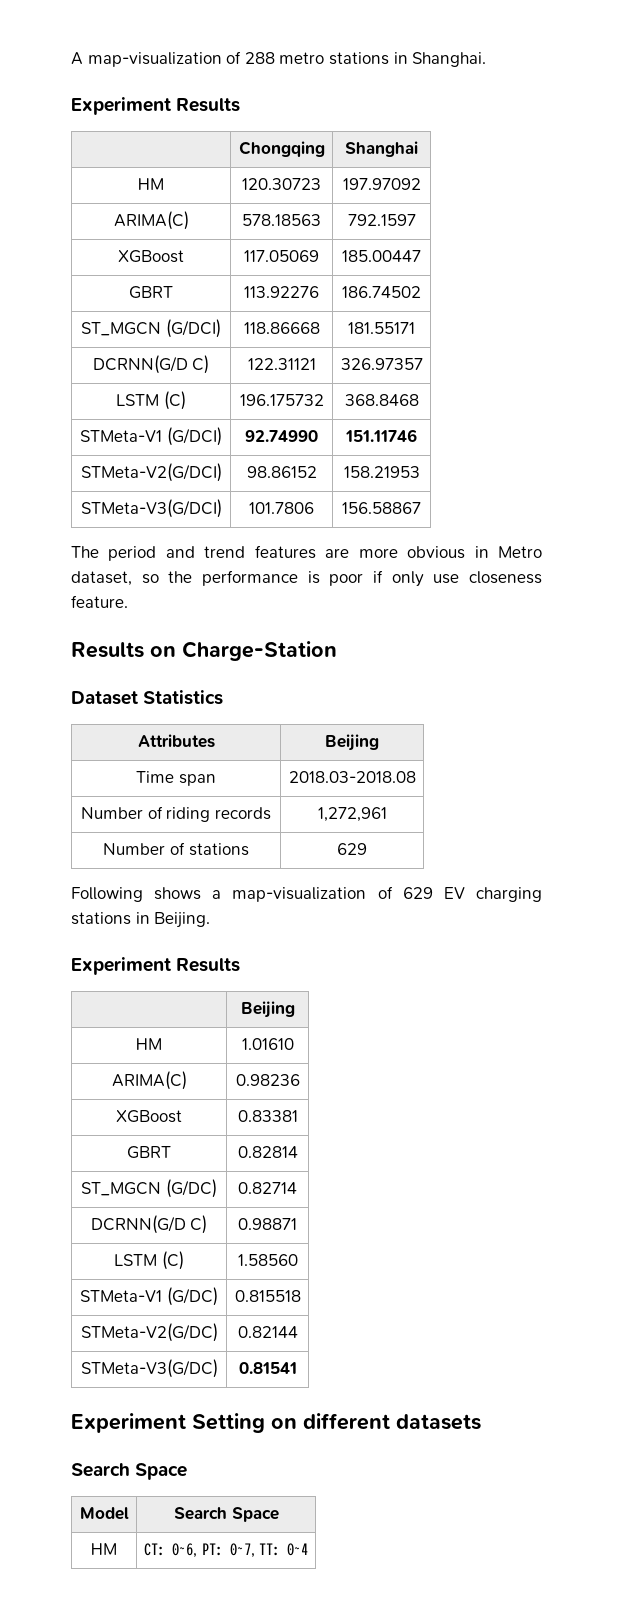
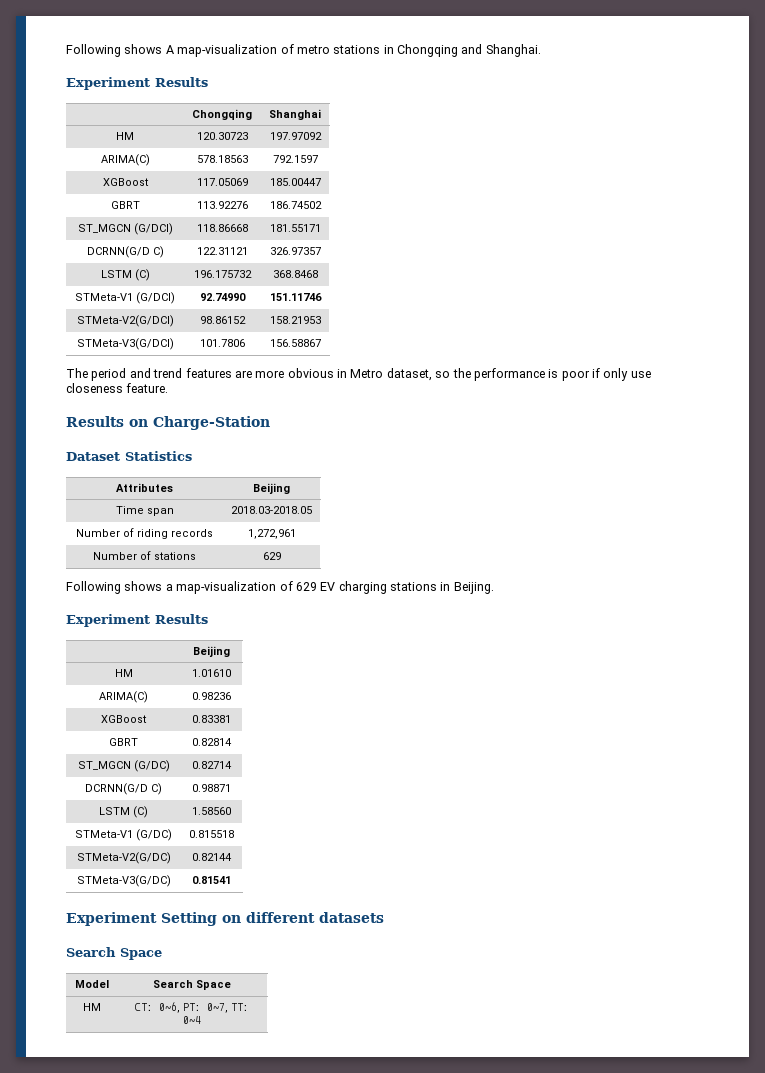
(71, 58) none -> [66,44,163,57] Following shows
[244,52,275,64] 288 -> (294, 49) none
(408, 58) none -> [397,44,483,57] Chongqing and
[288,771,416,783] 2018.03-2018.08 -> [231,506,312,514] 2018.03-2018.05

